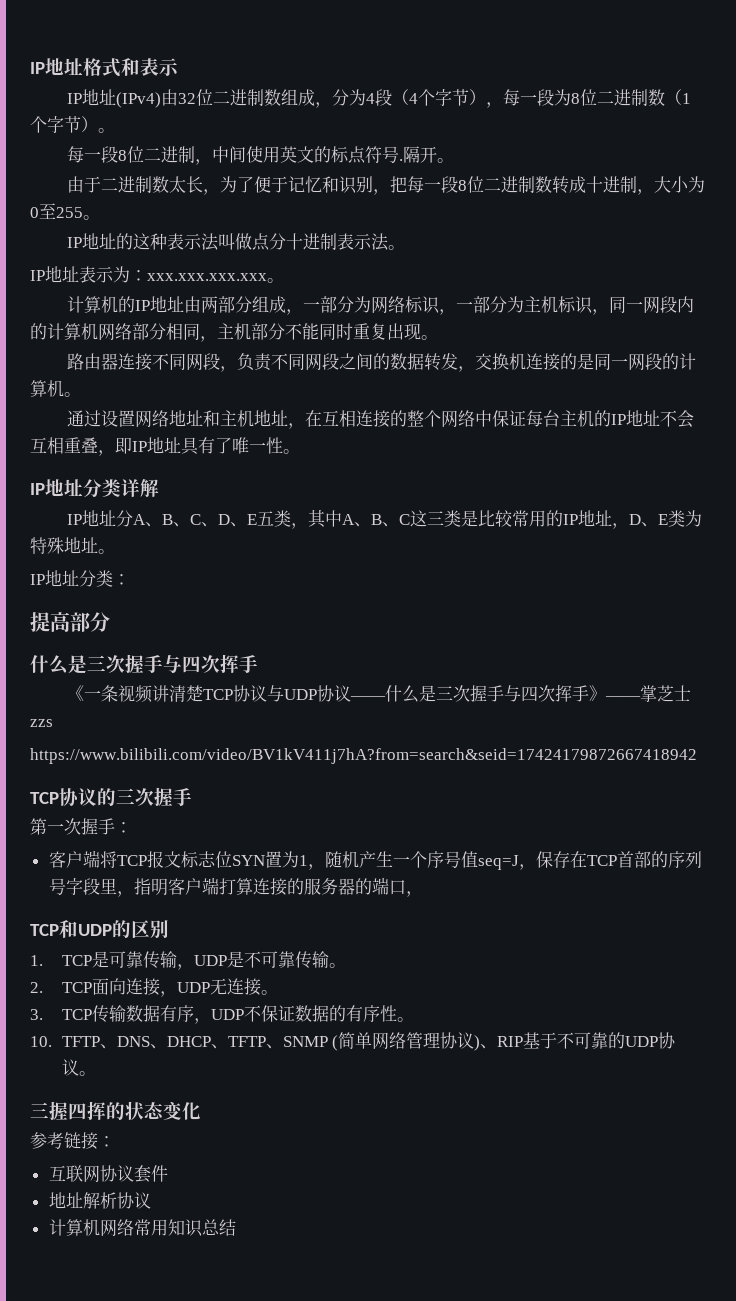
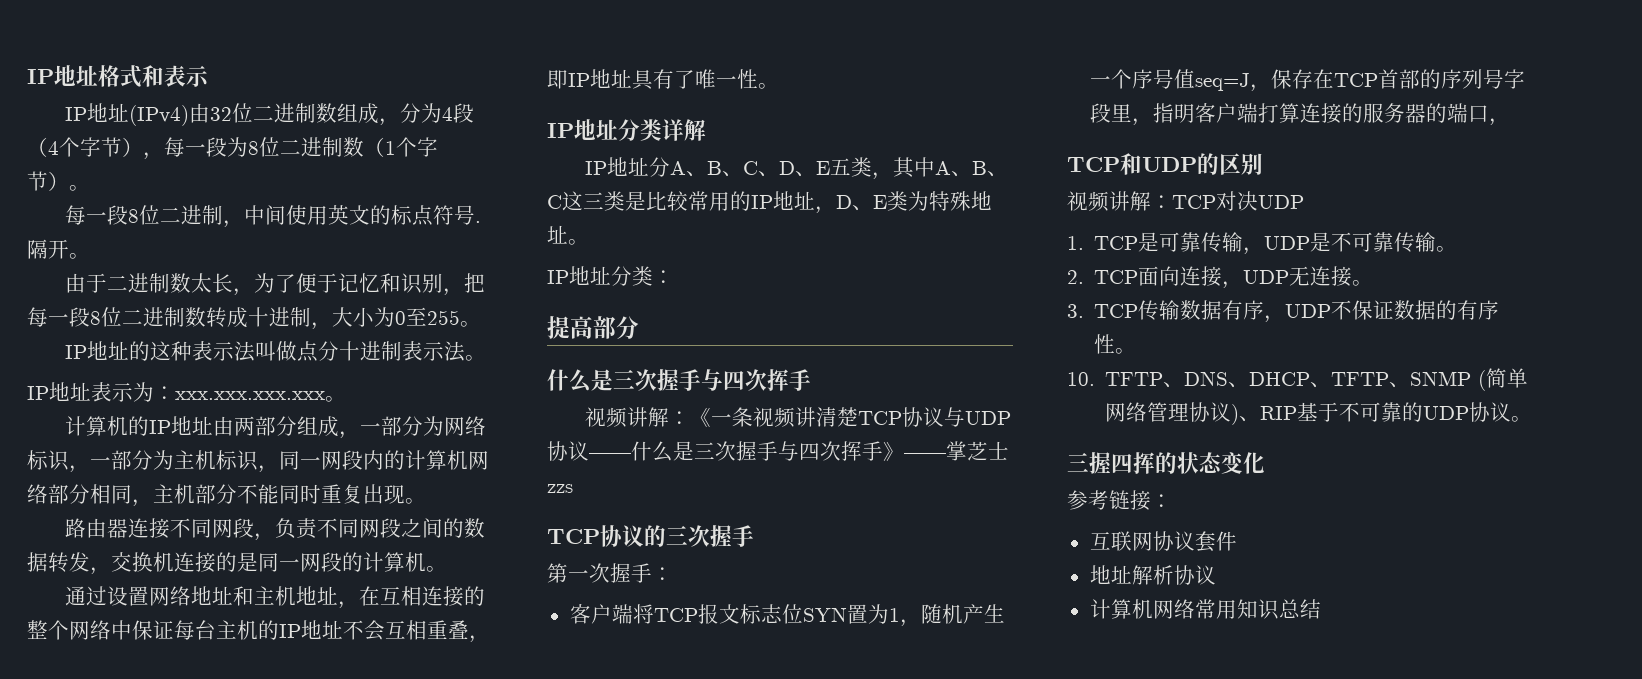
(258, 664) none -> [584,407,690,428] 视频讲解：
[30,748,697,764] // https://www.bilibili.com/video/BV1kV411j7hA?from=search&seid=17424179872667418942 -> (573, 488) none
(169, 929) none -> [1067,191,1304,212] // 视频讲解：TCP对决UDP

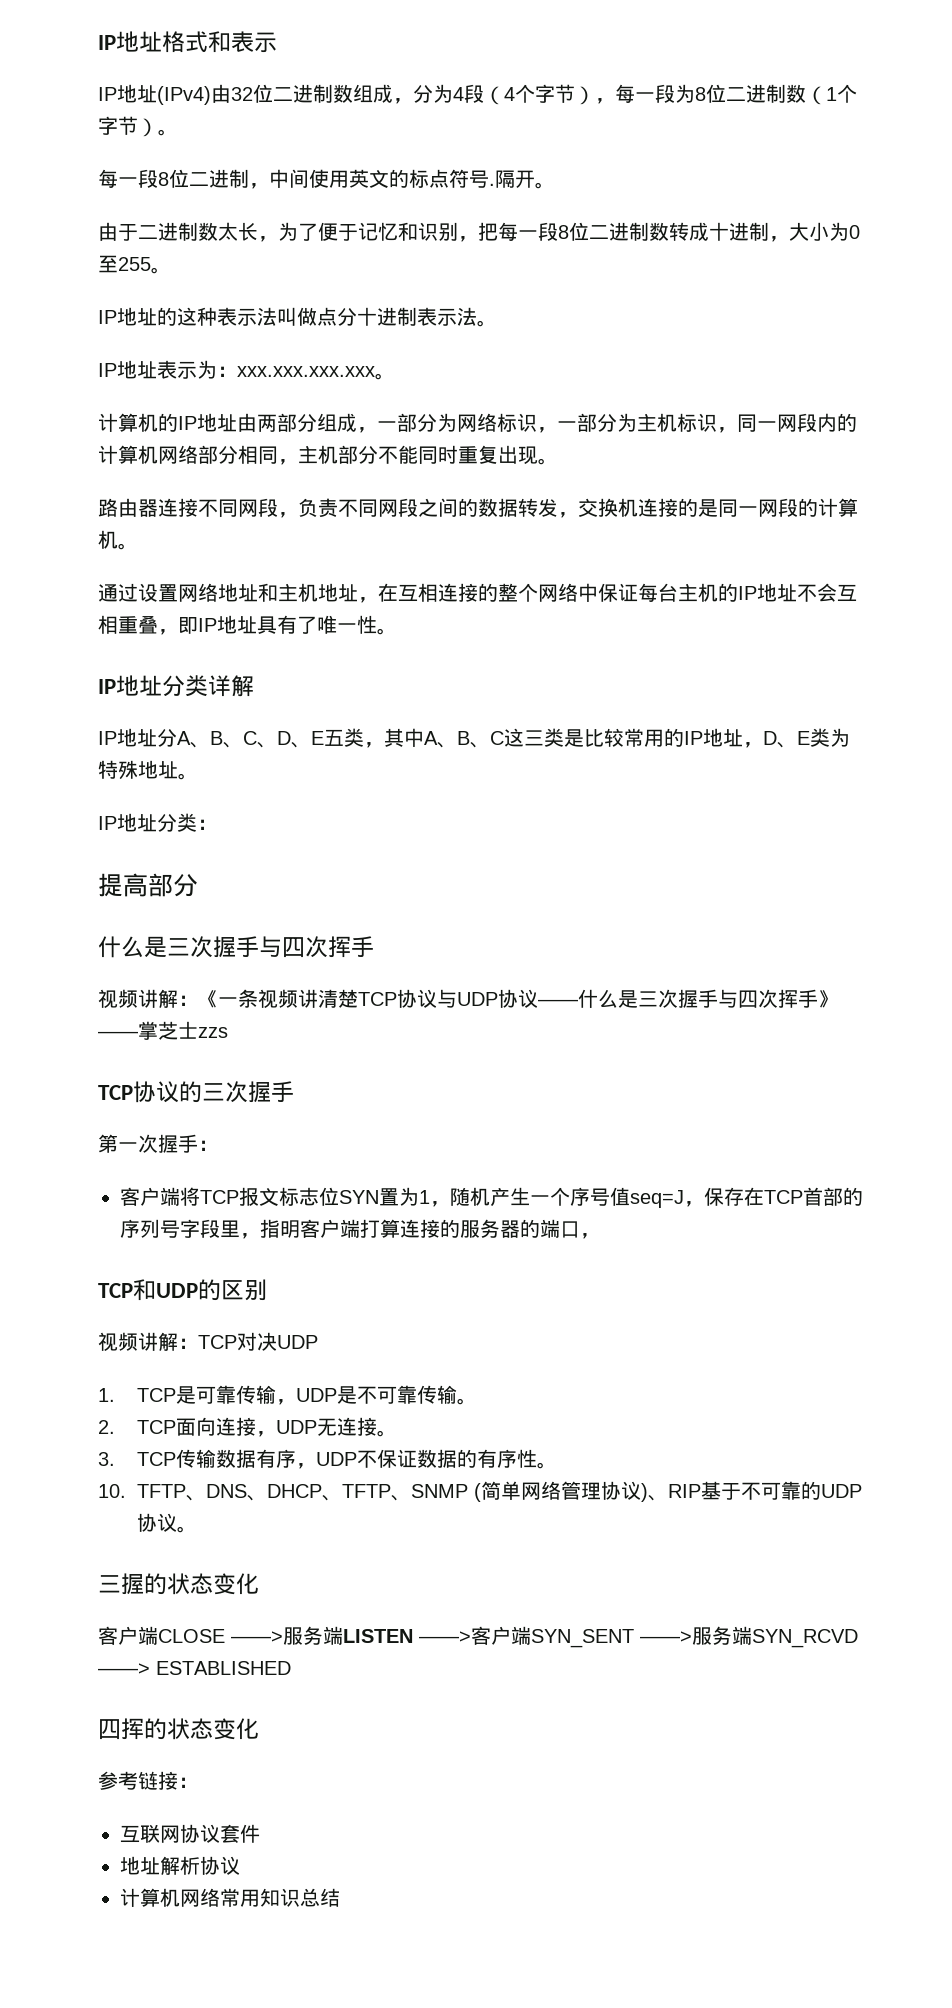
(1112, 463) none -> [144,1573,259,1595] [98,1626,858,1648] [98,1661,291,1675] 的状态变化 // 客户端CLOSE ——>服务端LISTEN ——>客户端SYN_SENT ——>服务端SYN_RCVD ——> ESTABLISHED //

